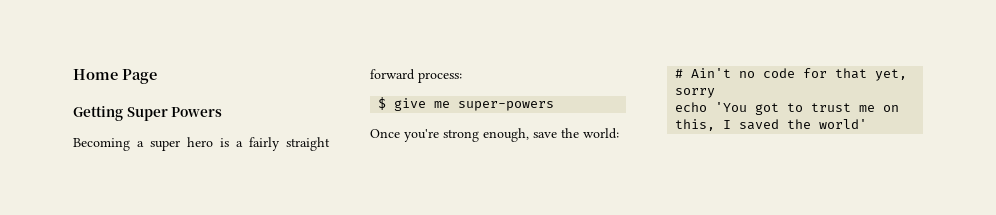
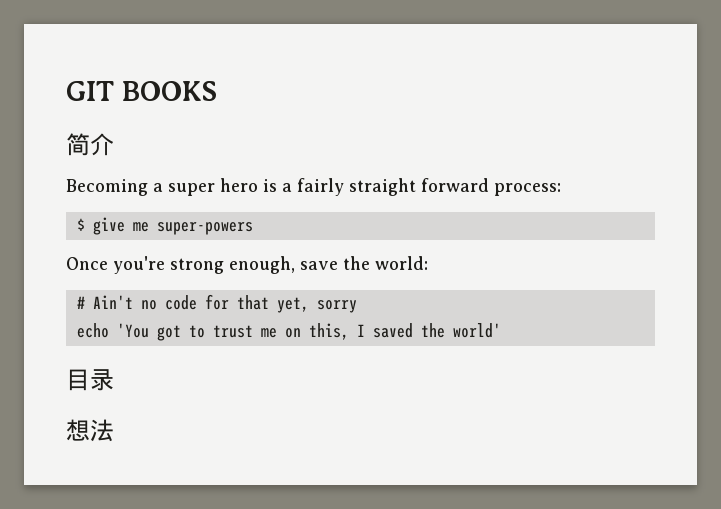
[73,69,157,84] [73,106,223,121] Home Page // Getting Super Powers -> [66,81,217,101] [66,133,114,156] GIT BOOKS // 简介
(868, 124) none -> [66,369,114,391] [66,419,114,442] // 目录 // 想法

